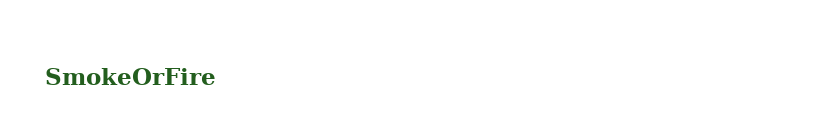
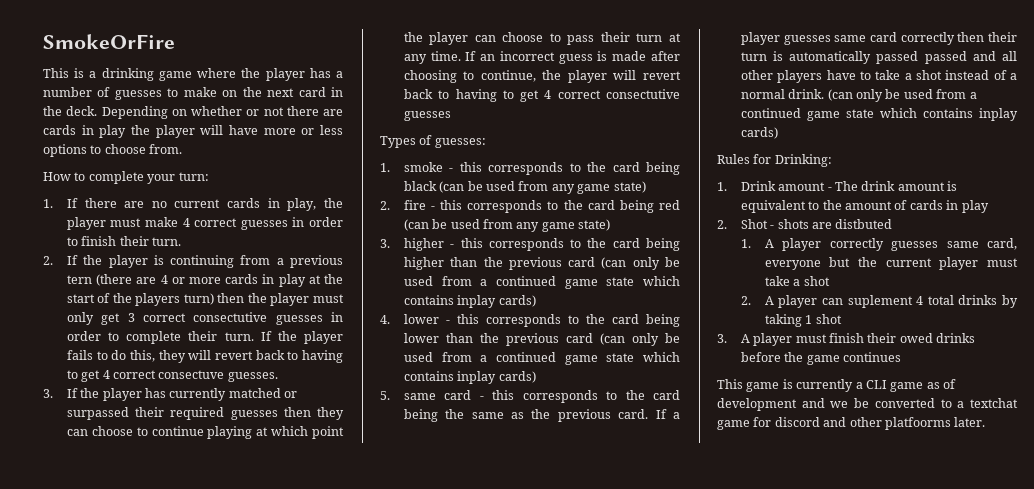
(216, 76) none -> [43,68,343,81] [43,87,344,100] [43,106,343,119] [43,125,343,138] [43,144,183,157] [43,171,209,184] [43,198,343,211] [66,217,343,230] [66,236,182,246] [43,255,343,268] [66,274,343,287] [66,293,344,306] [66,312,343,325] [66,331,343,344] [66,350,343,363] [66,370,278,382] [43,388,298,401] [66,407,344,420] [66,426,344,439] [403,32,681,45] [403,51,680,64] [403,70,681,83] [403,89,680,102] [403,111,451,121] [380,135,486,148] [380,162,680,175] [403,181,646,194] [380,200,680,213] [403,219,611,232] [380,238,680,251] [403,257,680,270] [403,276,680,289] [403,295,536,308] [380,314,680,327] [403,333,680,346] [403,352,680,365] [403,371,536,384] [380,390,680,403] [403,409,680,422] [740,32,1017,45] [740,51,1017,64] [740,70,1017,83] [740,89,977,102] [740,108,1018,121] [740,127,778,139] [717,154,832,167] [717,181,958,191] [740,200,989,213] [717,219,893,229] [740,238,1017,251] [764,257,1018,270] [764,276,830,286] [740,295,1018,308] [764,314,842,327] [717,333,976,346] [740,352,902,365] [717,379,956,392] [717,398,1018,411] [717,417,986,430] // This is a drinking game where the player has a number of guesses to make on the next card in the deck. Depending on whether or not there are cards in play the player will have more or less options to choose from. // How to complete your turn: // 1. If there are no current cards in play, the player must make 4 correct guesses in order to finish their turn. // 2. If the player is continuing from a previous tern (there are 4 or more cards in play at the start of the players turn) then the player must only get 3 correct consectutive guesses in order to complete their turn. If the player fails to do this, they will revert back to having to get 4 correct consectuve guesses. // 3. If the player has currently matched or surpassed their required guesses then they can choose to continue playing at which point the player can choose to pass their turn at any time. If an incorrect guess is made after choosing to continue, the player will revert back to having to get 4 correct consectutive guesses // Types of guesses: // 1. smoke - this corresponds to the card being black (can be used from any game state) // 2. fire - this corresponds to the card being red (can be used from any game state) // 3. higher - this corresponds to the card being higher than the previous card (can only be used from a continued game state which contains inplay cards) // 4. lower - this corresponds to the card being lower than the previous card (can only be used from a continued game state which contains inplay cards) // 5. same card - this corresponds to the card being the same as the previous card. If a player guesses same card correctly then their turn is automatically passed passed and all other players have to take a shot instead of a normal drink. (can only be used from a continued game state which contains inplay cards) // Rules for Drinking: // 1. Drink amount - The drink amount is equivalent to the amount of cards in play // 2. Shot - shots are distbuted // 1. A player correctly guesses same card, everyone but the current player must take a shot // 2. A player can suplement 4 total drinks by taking 1 shot // 3. A player must finish their owed drinks before the game continues // This game is currently a CLI game as of development and we be converted to a textchat game for discord and other platfoorms later.

